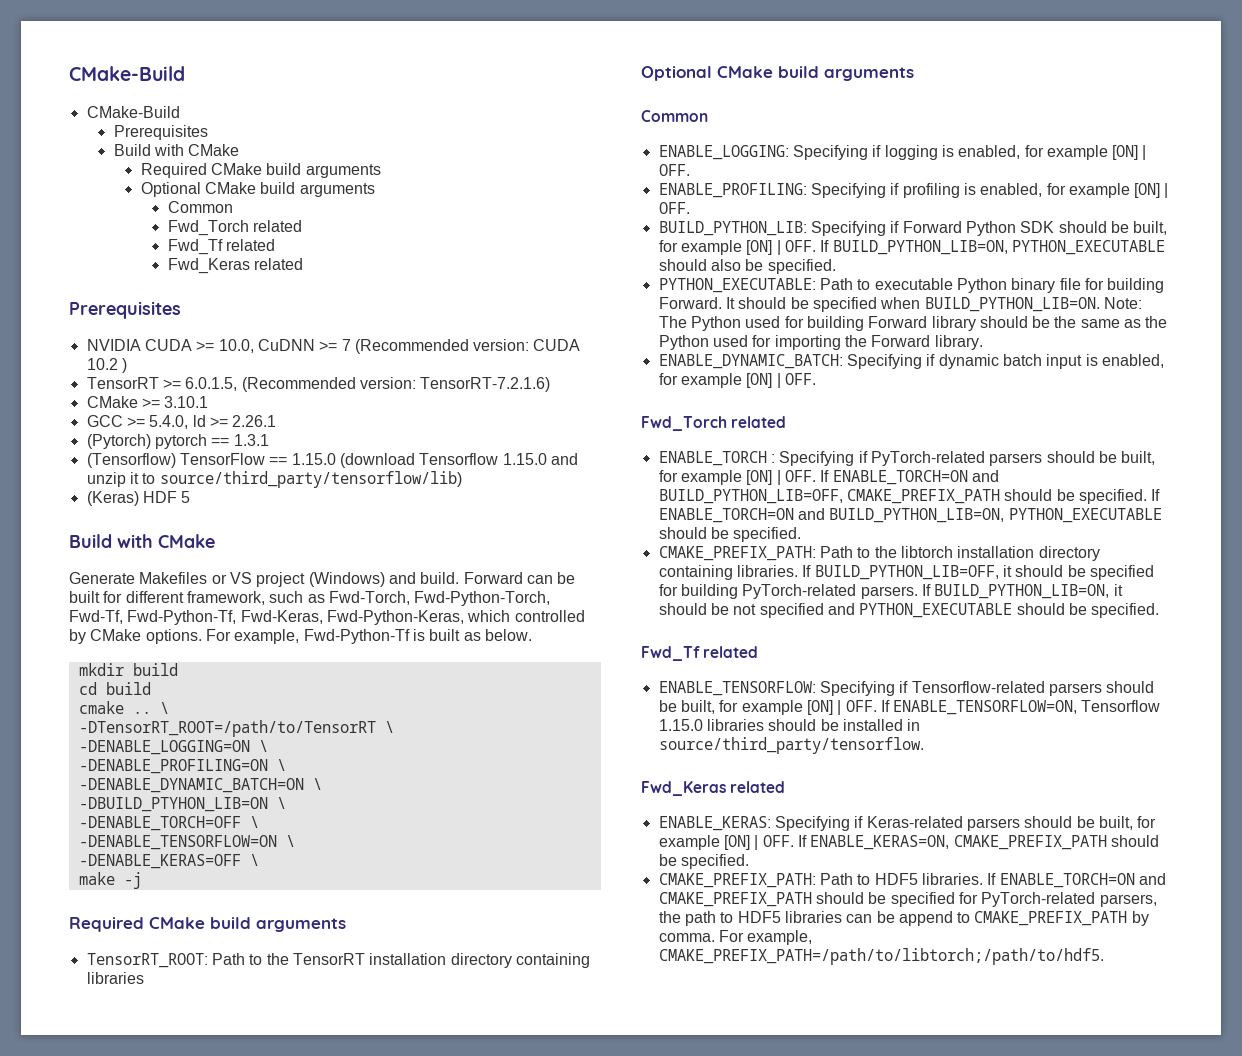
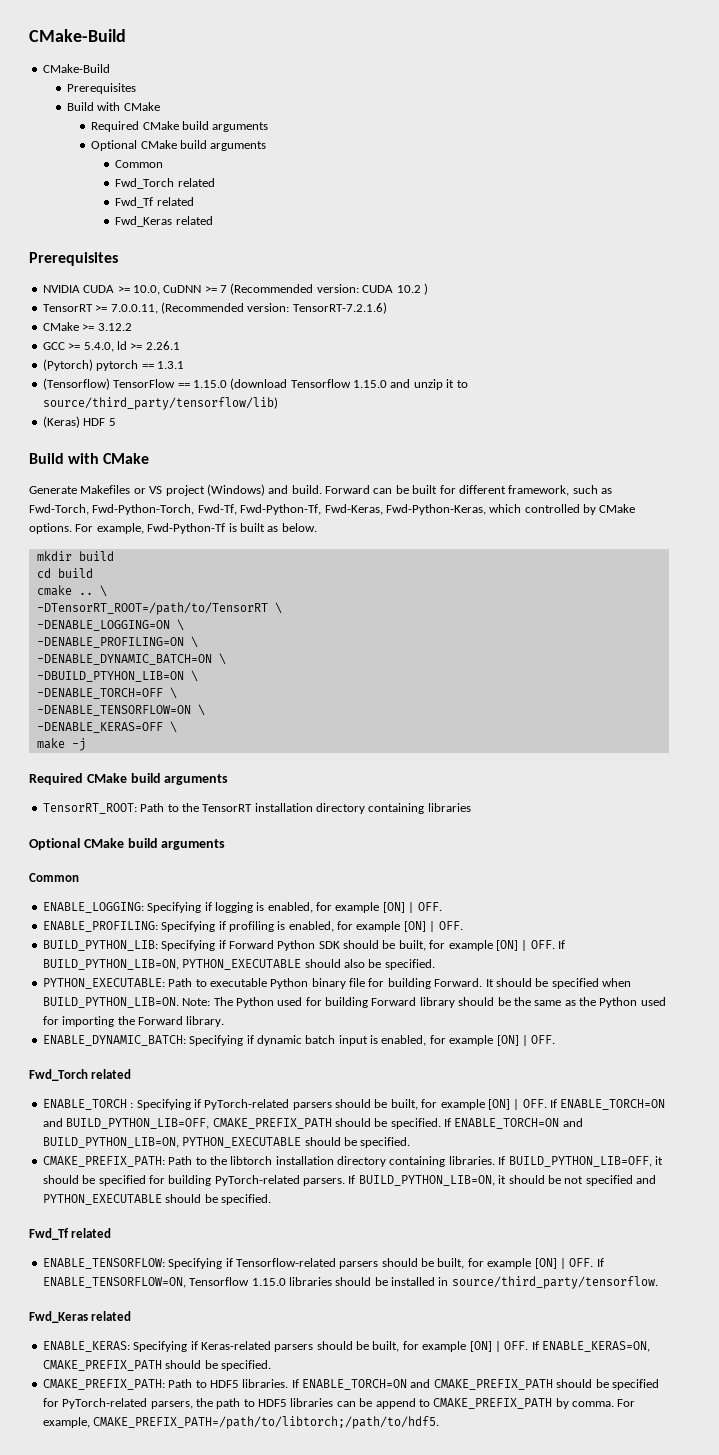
[185,377,238,391] 6.0.1.5, -> [110,304,158,314] 7.0.0.11,
[164,396,209,408] 3.10.1 -> [97,323,132,331] 3.12.2

